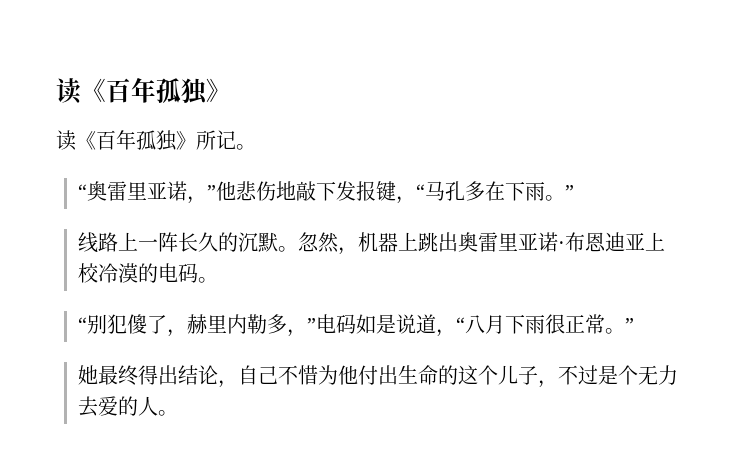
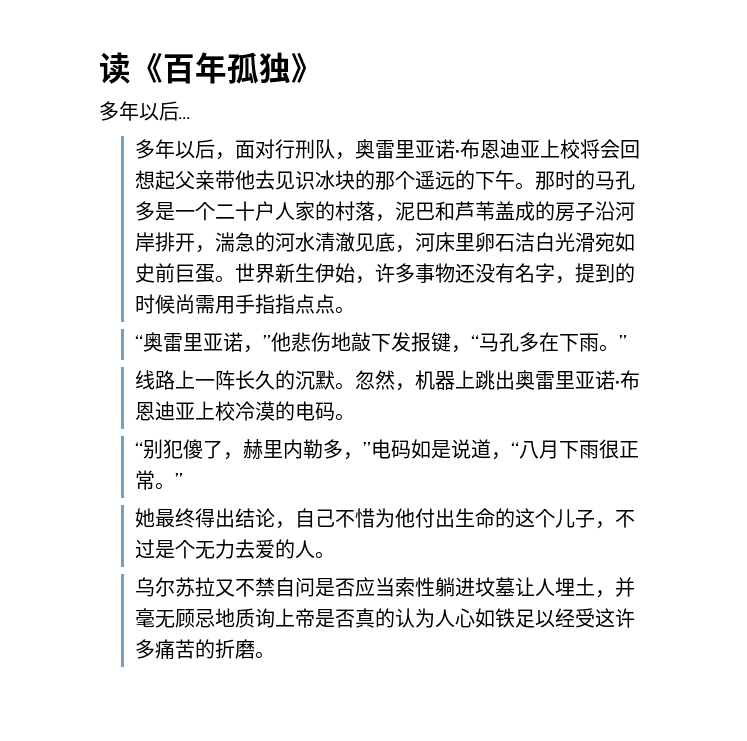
[56,130,236,151] 读《百年孤独》所记 -> [99,101,191,121] [134,139,640,160] [134,170,635,190] [134,201,635,222] [134,232,635,253] [134,263,635,284] [134,294,335,314] 多年以后... // 多年以后，面对行刑队，奥雷里亚诺·布恩迪亚上校将会回想起父亲带他去见识冰块的那个遥远的下午。那时的马孔多是一个二十户人家的村落，泥巴和芦苇盖成的房子沿河岸排开，湍急的河水清澈见底，河床里卵石洁白光滑宛如史前巨蛋。世界新生伊始，许多事物还没有名字，提到的时候尚需用手指指点点
(179, 413) none -> [134,577,635,598] [134,608,635,628] [134,639,275,660] // 乌尔苏拉又不禁自问是否应当索性躺进坟墓让人埋土，并毫无顾忌地质询上帝是否真的认为人心如铁足以经受这许多痛苦的折磨。

